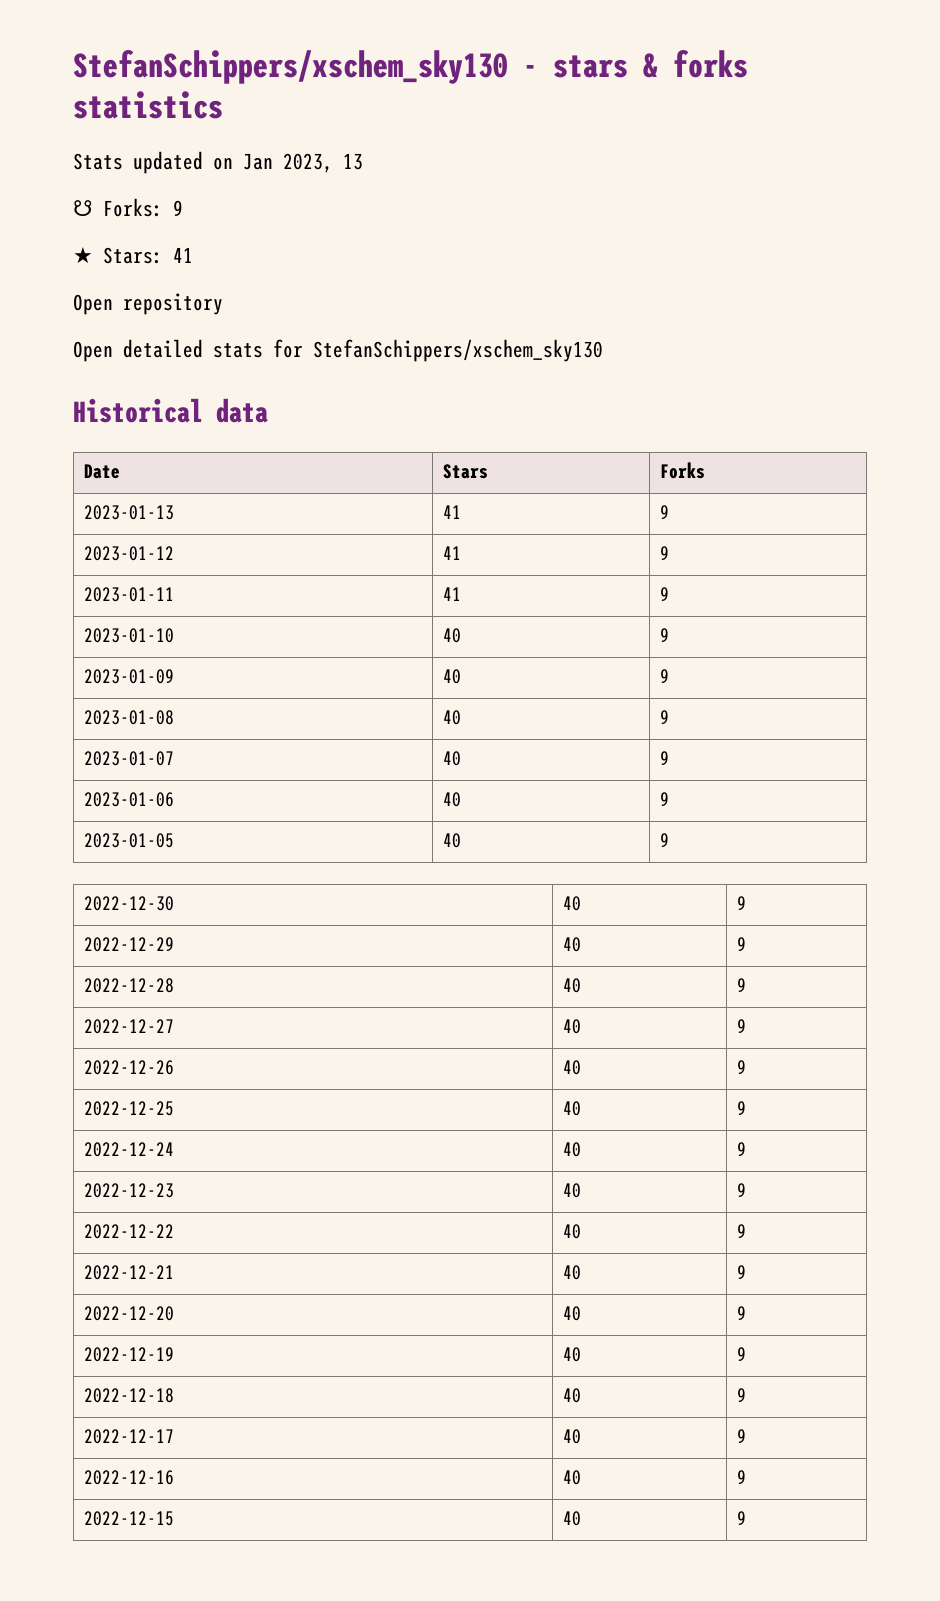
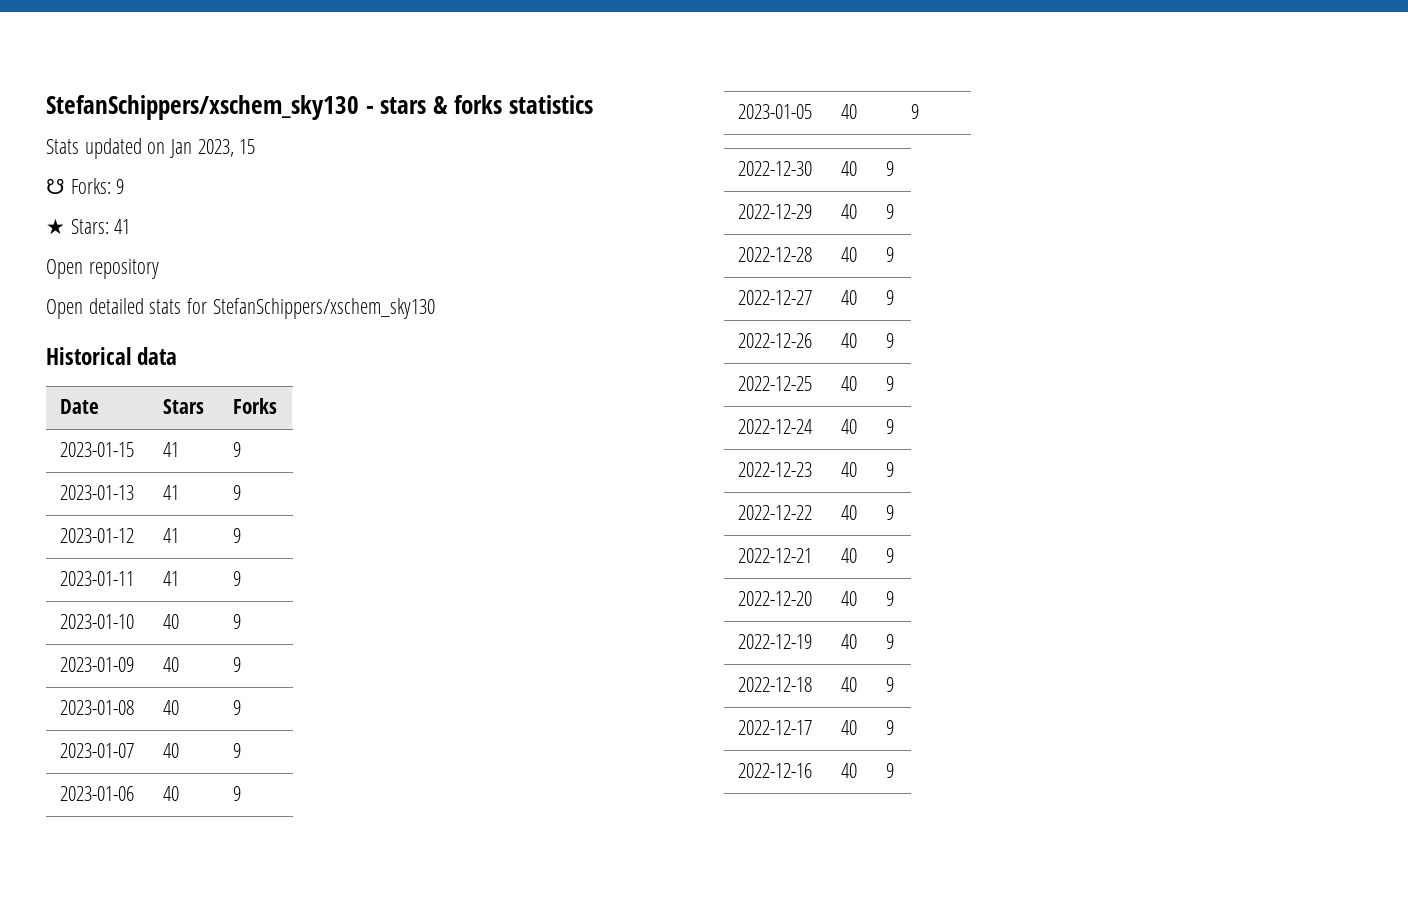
[343,153,363,170] 13 -> [239,139,256,154] 15
(706, 470) none -> [60,442,135,457] [163,442,180,457] [233,442,242,457] // 2023-01-15 | 41 | 9
[84,1511,175,1526] [563,1511,582,1526] [737,1511,747,1525] // 2022-12-15 | 40 | 9 -> (895, 770) none

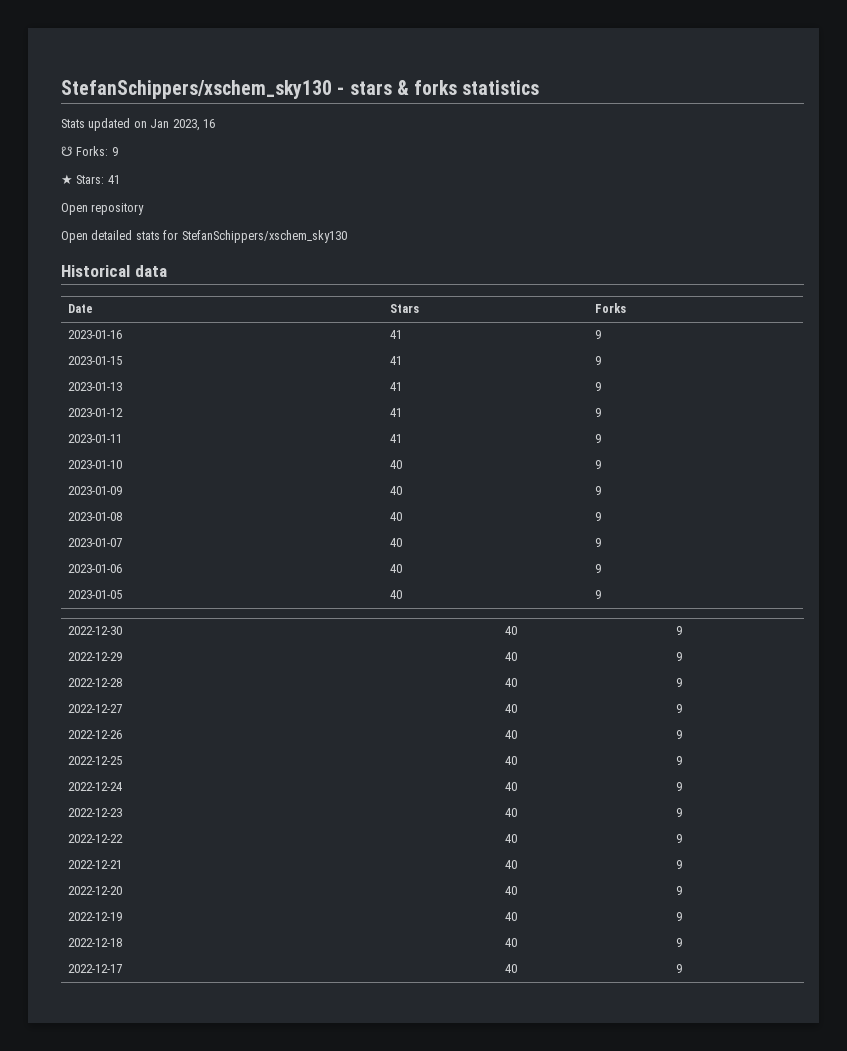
[239,139,256,154] 15 -> [202,119,215,128] 16
(278, 406) none -> [67,330,122,339] [389,330,402,339] [594,330,601,339] // 2023-01-16 | 41 | 9
[738,763,813,778] [841,763,858,778] [886,763,895,778] // 2022-12-16 | 40 | 9 -> (682, 968) none

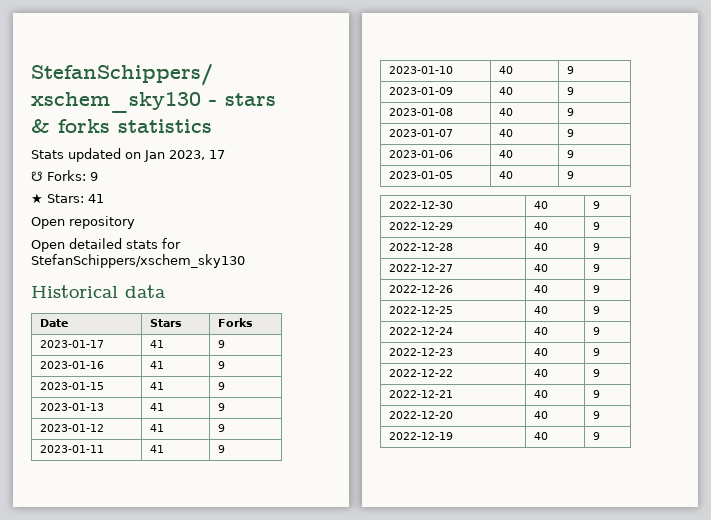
[202,119,215,128] 16 -> [209,150,225,159] 17
(626, 308) none -> [40,340,105,348] [150,340,165,348] [218,340,226,348] // 2023-01-17 | 41 | 9
[67,938,122,947] [504,938,517,947] [675,938,682,947] [67,964,122,973] [504,964,517,973] [675,964,682,973] // 2022-12-18 | 40 | 9 // 2022-12-17 | 40 | 9 -> (601, 436) none

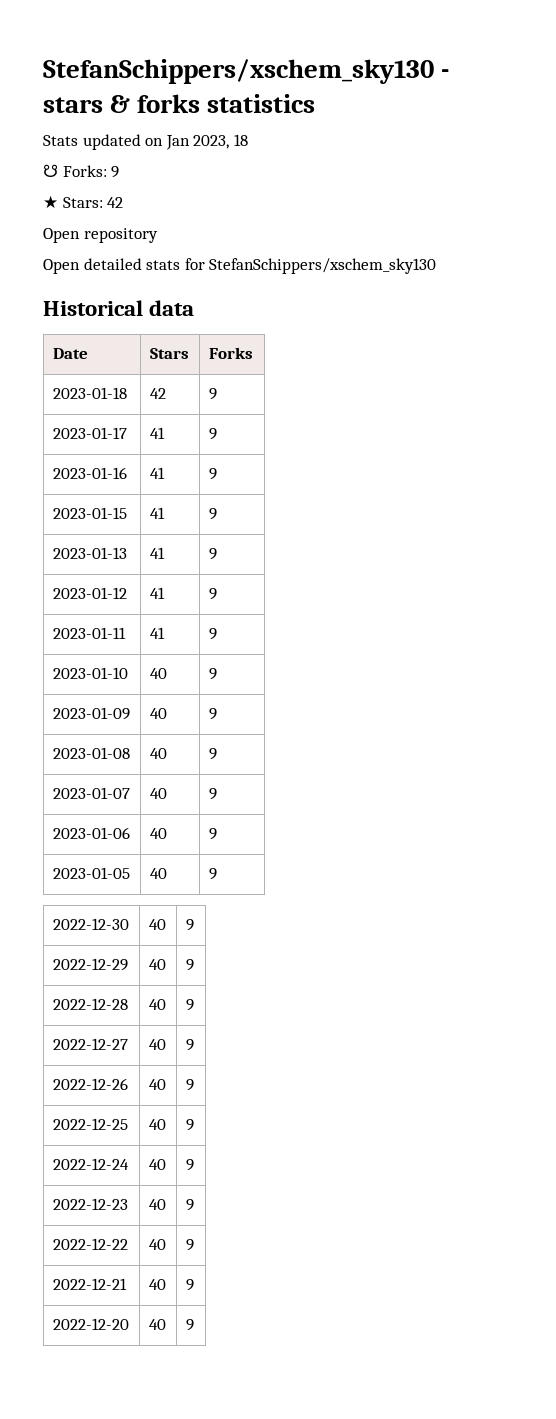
[209,150,225,159] 17 -> [233,134,248,146] 18
[88,194,104,203] 41 -> [107,197,124,208] 42
(254, 322) none -> [52,387,127,399] [149,388,166,399] [208,388,217,400] // 2023-01-18 | 42 | 9
[389,432,454,440] [534,432,549,440] [593,432,601,440] // 2022-12-19 | 40 | 9 -> (194, 1325) none

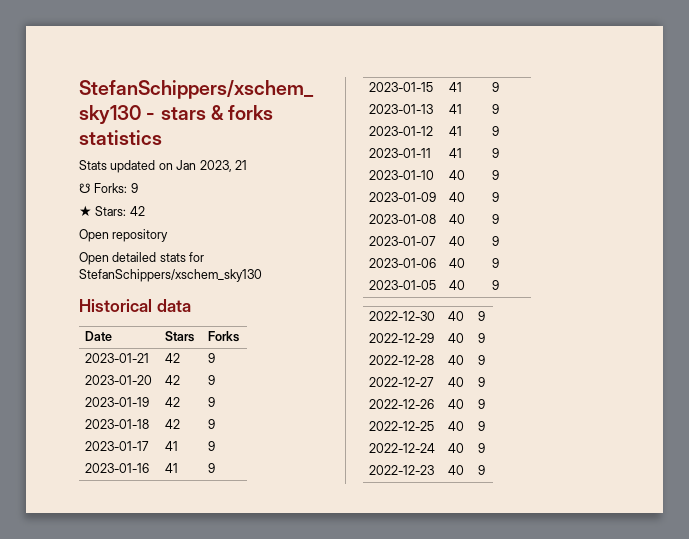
[233,134,248,146] 18 -> [234,160,247,170] 21
(253, 353) none -> [85,353,150,363] [165,353,181,363] [208,353,216,363] [85,375,153,385] [165,375,181,385] [208,375,216,385] [85,397,150,407] [165,397,181,407] [208,397,216,407] // 2023-01-21 | 42 | 9 // 2023-01-20 | 42 | 9 // 2023-01-19 | 42 | 9
[52,1238,128,1250] [148,1239,166,1250] [185,1239,194,1251] [52,1278,127,1290] [148,1279,166,1290] [185,1279,194,1291] [52,1318,129,1330] [148,1319,166,1330] [185,1319,194,1331] // 2022-12-22 | 40 | 9 // 2022-12-21 | 40 | 9 // 2022-12-20 | 40 | 9 -> (486, 470) none

